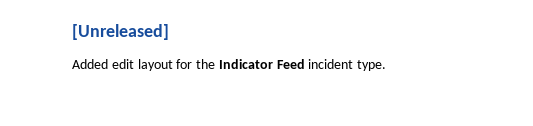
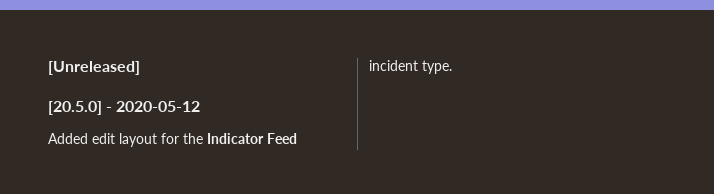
(169, 32) none -> [48,101,201,115] // [20.5.0] - 2020-05-12

